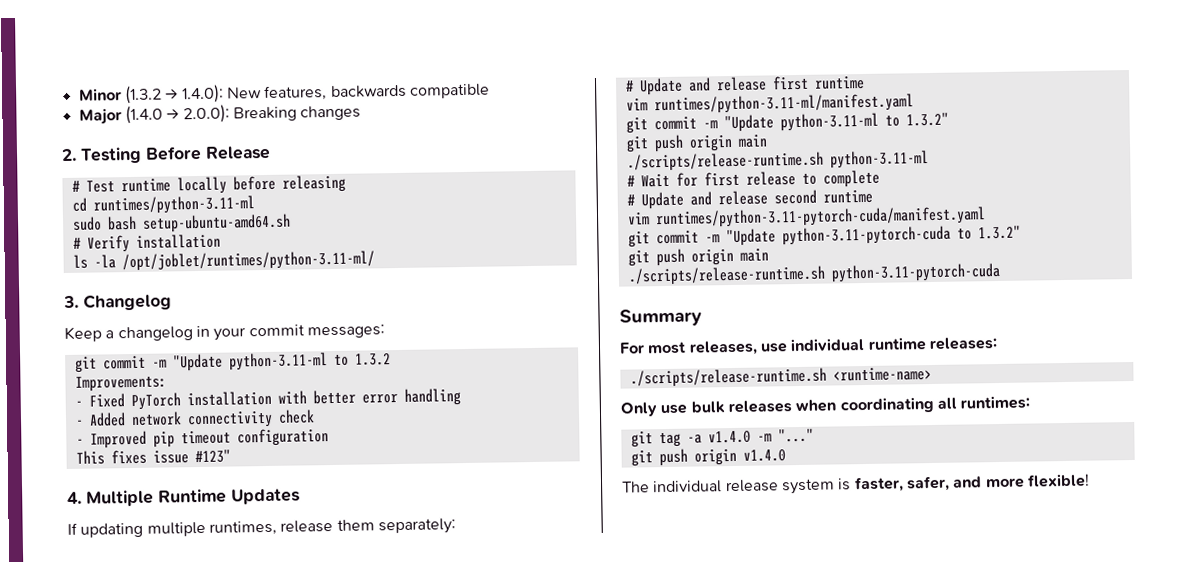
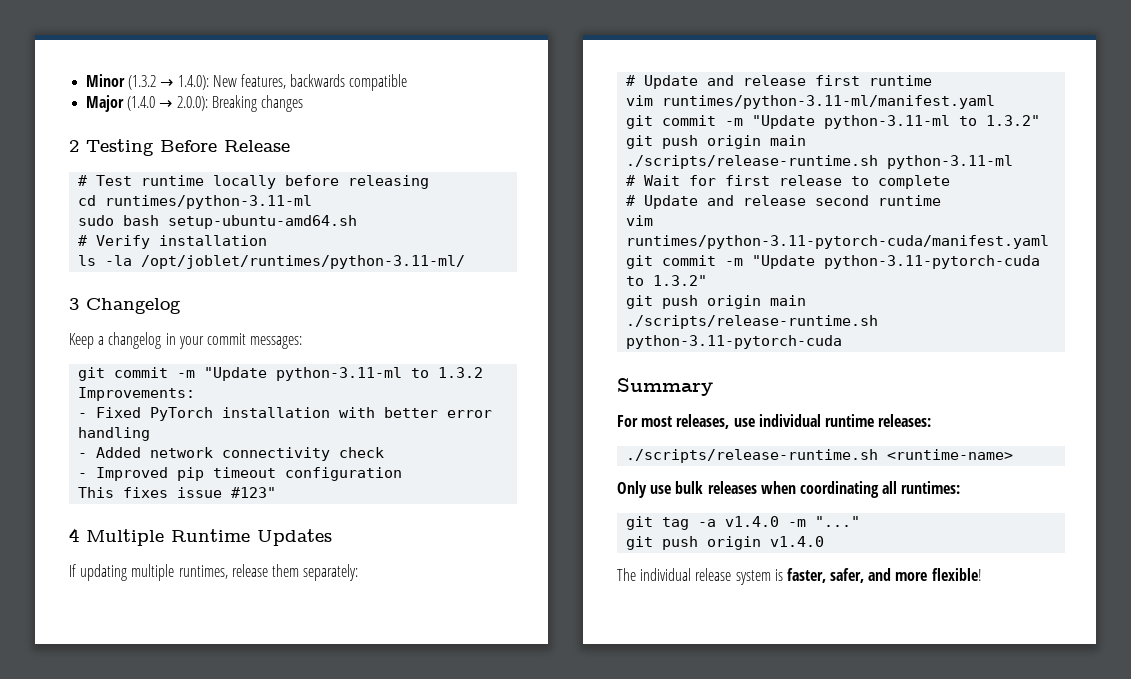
[61,148,77,162] 2. -> [69,140,79,152] 2
[63,295,79,309] 3. -> [69,298,79,310] 3
[67,491,82,504] 4. -> [69,528,79,542] 4

